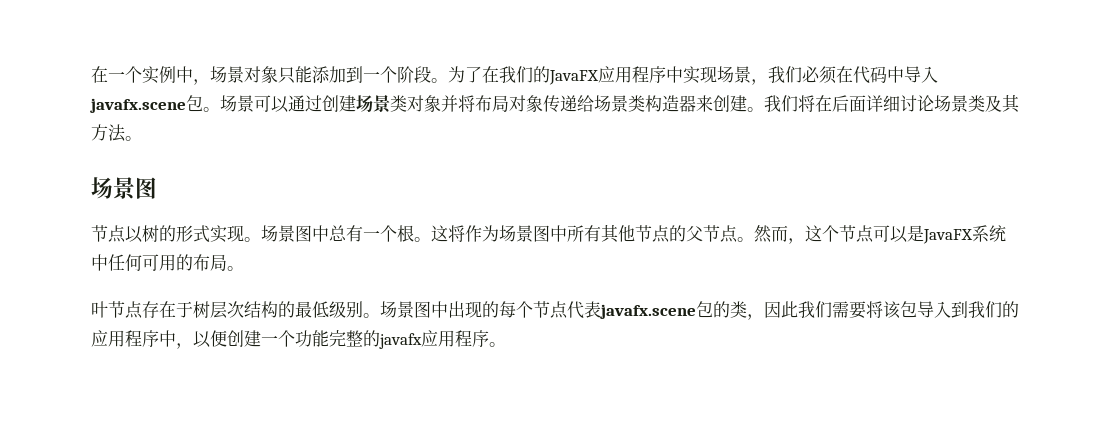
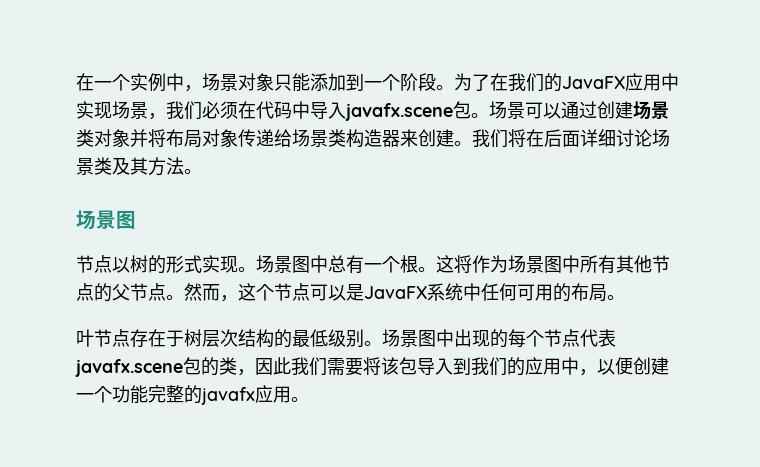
[632,66,666,83] 程序 -> (661, 82) none
[125,330,159,347] 程序 -> (561, 366) none
[455,330,489,347] 程序 -> (291, 394) none

